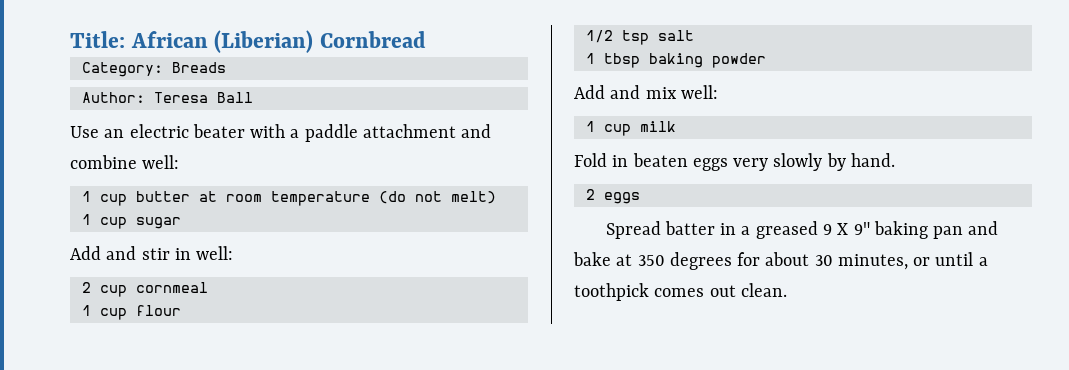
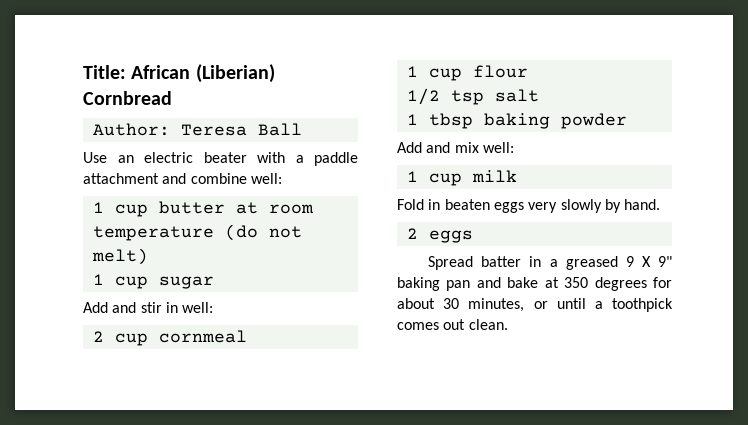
[81,62,226,77] // Category: Breads -> (172, 98) none

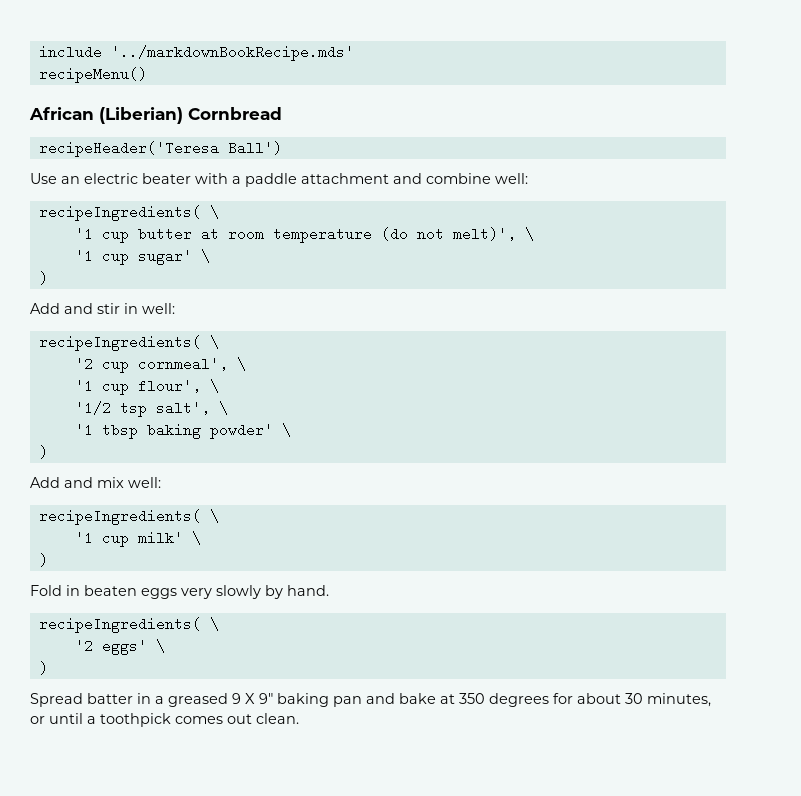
[83,65,126,79] Title: -> [38,45,354,61] [38,67,147,83] include '../markdownBookRecipe.mds' // recipeMenu() //
[92,123,302,136] Author: Teresa Ball -> [38,141,282,157] recipeHeader('Teresa Ball')
[92,202,104,213] 1 -> [38,205,219,221] [74,227,93,241] recipeIngredients( \ // '1
[91,248,148,265] [92,274,214,289] melt) // 1 cup sugar -> [452,227,534,241] [74,249,210,265] [38,271,48,285] melt)', \ // '1 cup sugar' \ // )
[92,330,247,346] [406,65,528,81] [406,88,539,105] [406,113,627,129] [397,142,514,153] [406,170,517,186] 2 cup cornmeal // 1 cup flour // 1/2 tsp salt // 1 tbsp baking powder // Add and mix well: // 1 cup milk -> [38,335,219,351] [74,357,246,373] [74,379,219,395] [74,401,228,417] [74,423,291,439] [38,445,48,459] [30,477,161,488] [38,509,219,525] [74,531,201,547] [38,553,48,567] recipeIngredients( \ // '2 cup cornmeal', \ // '1 cup flour', \ // '1/2 tsp salt', \ // '1 tbsp baking powder' \ // ) // Add and mix well: // recipeIngredients( \ // '1 cup milk' \ // )
[406,228,473,243] 2 eggs -> [38,617,219,633] [74,639,165,655] [38,661,48,675] recipeIngredients( \ // '2 eggs' \ // )

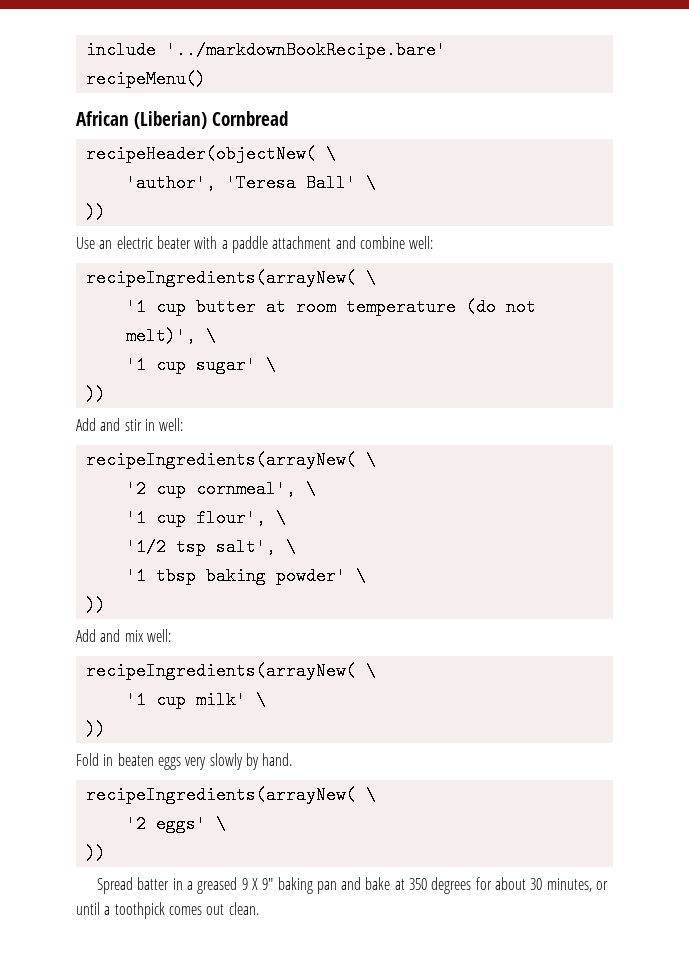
[110,45,354,61] '../markdownBookRecipe.mds' -> [165,41,446,59] '../markdownBookRecipe.bare'
[38,141,282,157] recipeHeader('Teresa Ball') -> [85,145,336,163] [125,174,376,192] [85,203,106,221] recipeHeader(objectNew( \ // 'author', 'Teresa Ball' \ // ))
[38,205,201,221] recipeIngredients( -> [85,269,356,287] recipeIngredients(arrayNew(
[38,271,48,285] ) -> [85,385,106,403] ))
[38,335,201,351] recipeIngredients( -> [85,451,356,469] recipeIngredients(arrayNew(
[38,445,48,459] ) -> [85,596,106,614] ))
[38,509,201,525] recipeIngredients( -> [85,662,356,680] recipeIngredients(arrayNew(
[38,553,48,567] ) -> [85,720,106,738] ))
[38,617,201,633] recipeIngredients( -> [85,786,356,804] recipeIngredients(arrayNew(
[38,661,48,675] ) -> [85,844,106,862] ))

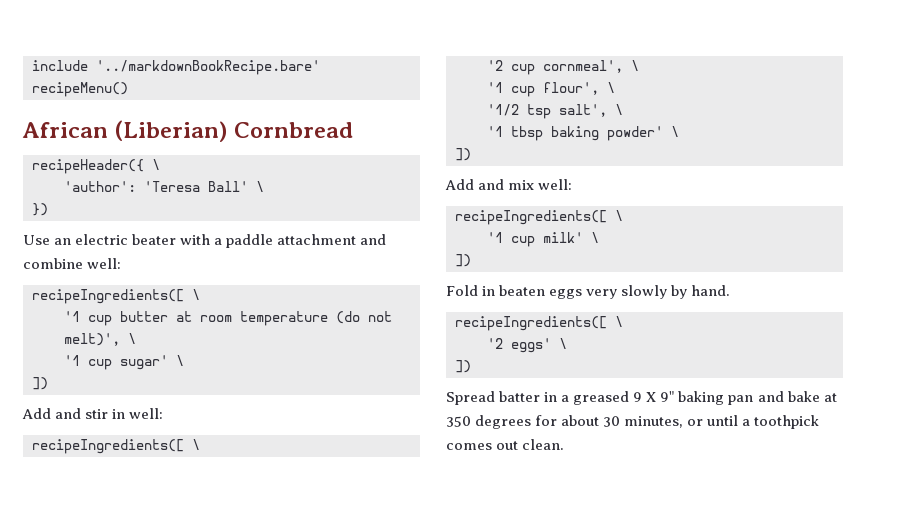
[85,145,336,163] [125,174,216,192] recipeHeader(objectNew( \ // 'author', -> [32,159,160,174] [64,181,136,192] recipeHeader({ \ // 'author':
[85,203,106,221] )) -> [32,203,48,216] })
[85,269,356,287] recipeIngredients(arrayNew( -> [32,289,184,304] recipeIngredients([
[85,385,106,403] )) -> [32,377,48,390] ])
[85,451,356,469] recipeIngredients(arrayNew( -> [32,439,184,454] recipeIngredients([
[85,596,106,614] )) -> [455,148,471,161] ])
[85,662,356,680] recipeIngredients(arrayNew( -> [455,210,607,225] recipeIngredients([
[85,720,106,738] )) -> [455,254,471,267] ])
[85,786,356,804] recipeIngredients(arrayNew( -> [455,316,607,331] recipeIngredients([
[85,844,106,862] )) -> [455,360,471,373] ])

